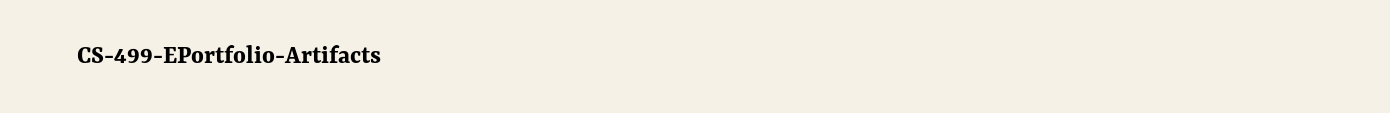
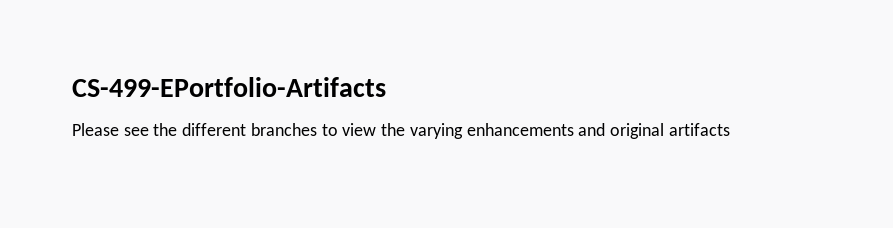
(381, 54) none -> [72,123,730,139] // Please see the different branches to view the varying enhancements and original artifacts

